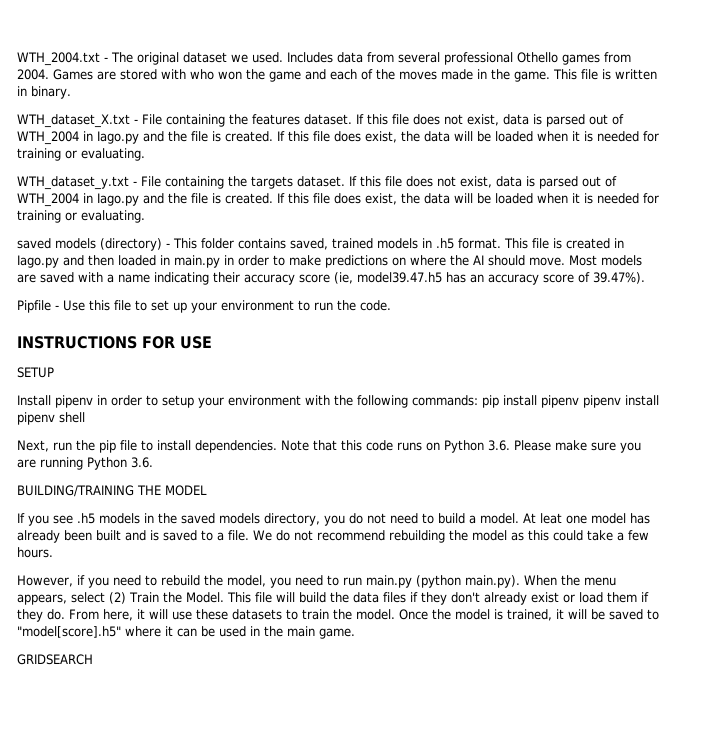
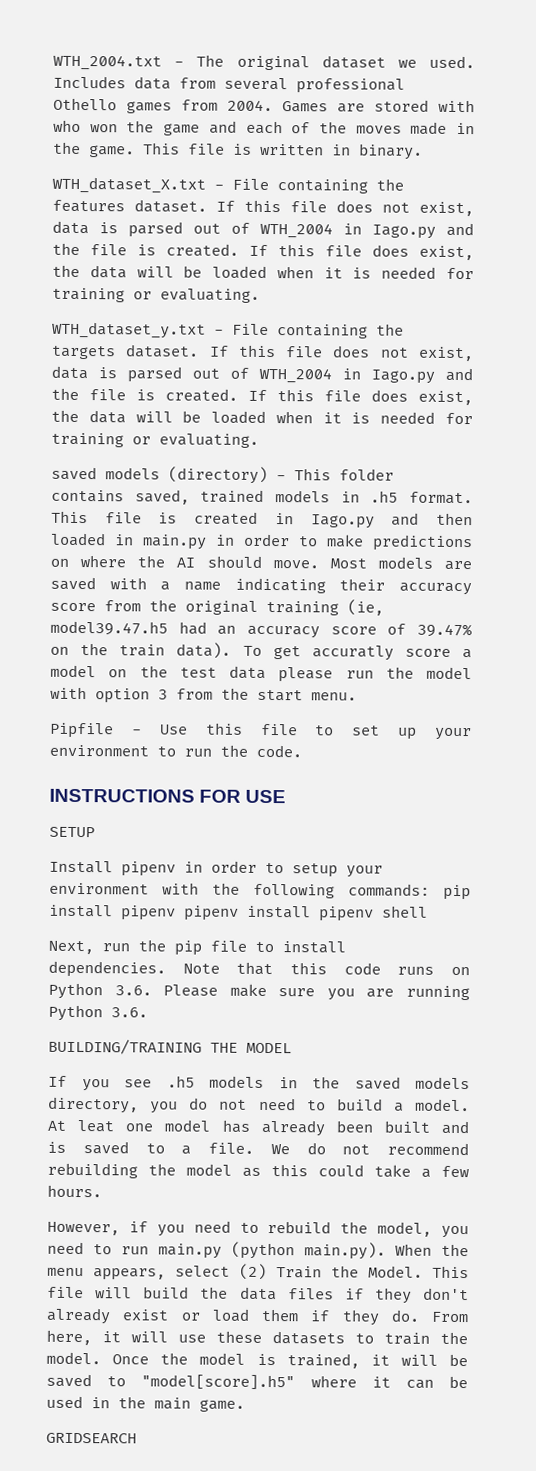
(330, 278) none -> [104,599,339,616] from the original training
[446,272,466,283] has -> [178,621,207,635] had
[593,272,645,284] 39.47%). -> [417,623,473,638] [50,642,472,661] [50,664,472,683] [50,686,357,704] 39.47% on the train data). To get accuratly score a model on the test data please run the model with option 3 from the start menu.

